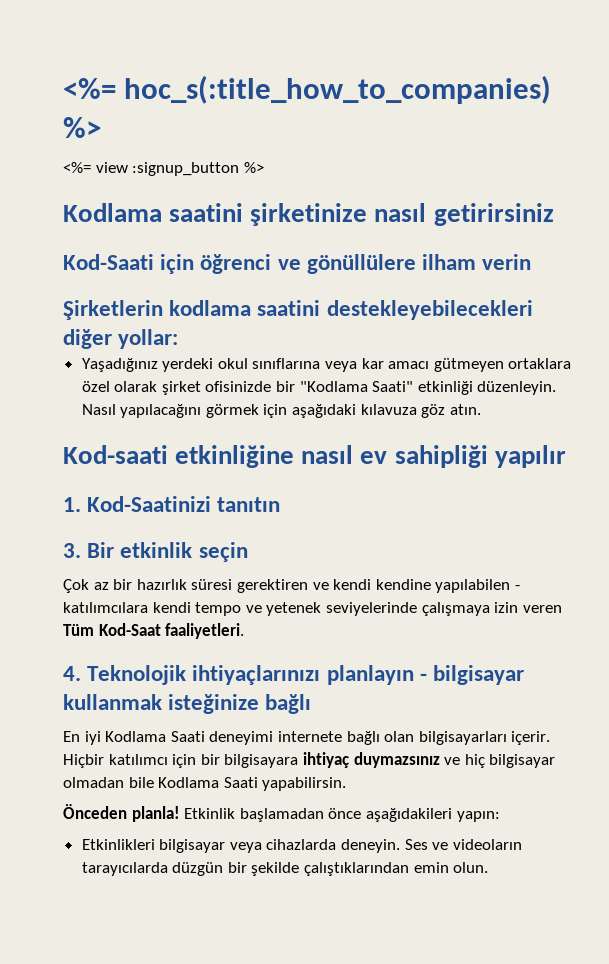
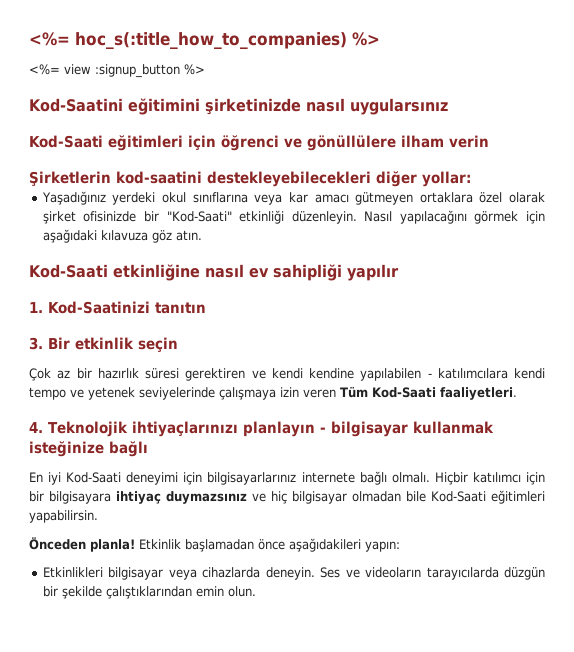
[63,203,554,226] [63,254,154,270] Kodlama saatini şirketinize nasıl getirirsiniz // Kod-Saati -> [29,98,448,115] [29,135,183,151] Kod-Saatini eğitimini şirketinizde nasıl uygularsınız // Kod-Saati eğitimleri
[169,300,321,316] kodlama saatini -> [116,171,202,184] kod-saatini
[299,381,414,392] "Kodlama Saati" -> [166,211,232,222] "Kod-Saati"
[63,445,168,464] Kod-saati -> [29,264,108,278] Kod-Saati
[98,623,161,636] Kod-Saat -> [371,387,436,398] Kod-Saati
[105,731,551,745] Kodlama Saati deneyimi internete bağlı olan bilgisayarları içerir. -> [66,471,430,485] Kod-Saati deneyimi için bilgisayarlarınız internete bağlı olmalı.
[158,777,258,788] Kodlama Saati -> [431,490,545,504] Kod-Saati eğitimleri

